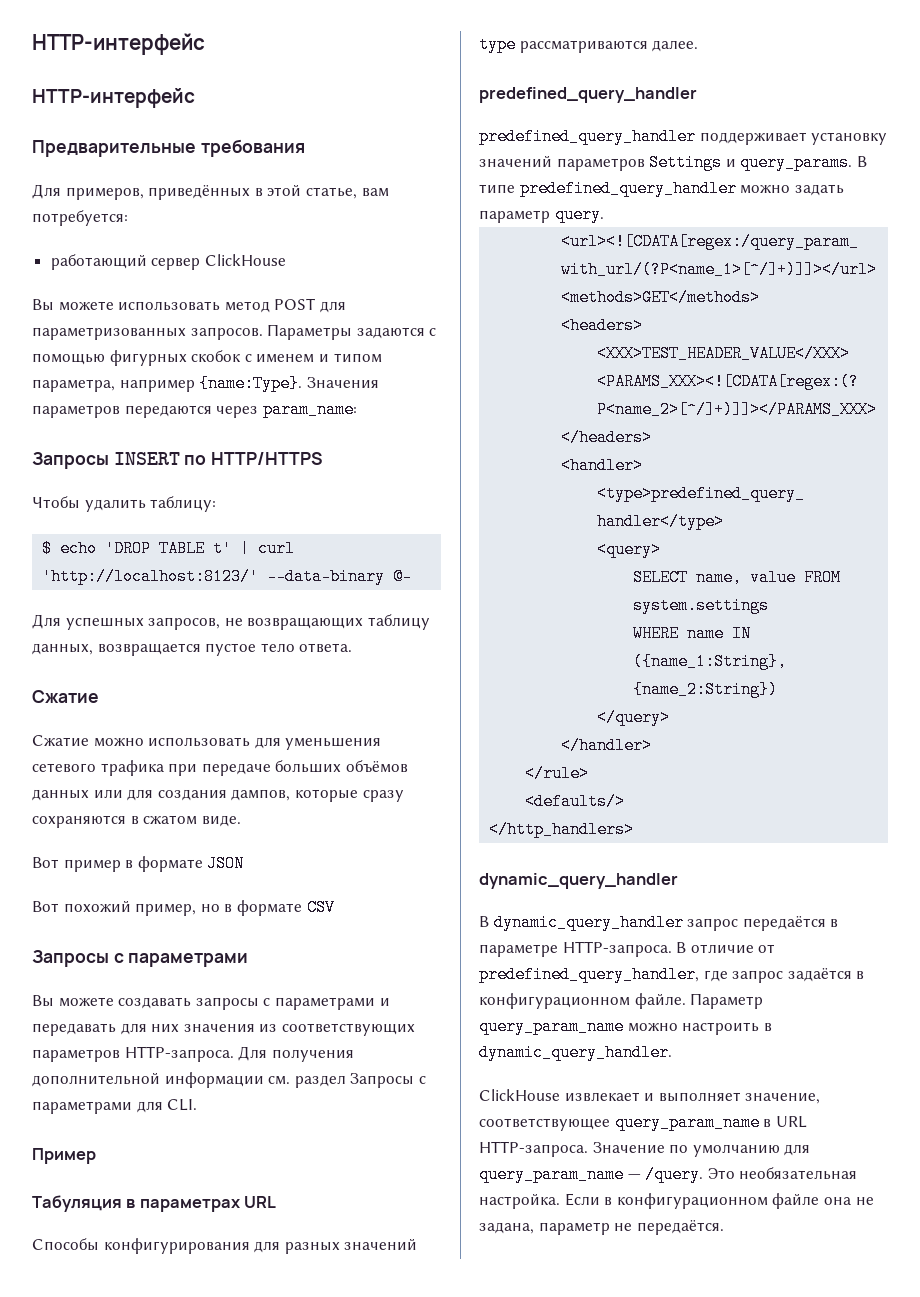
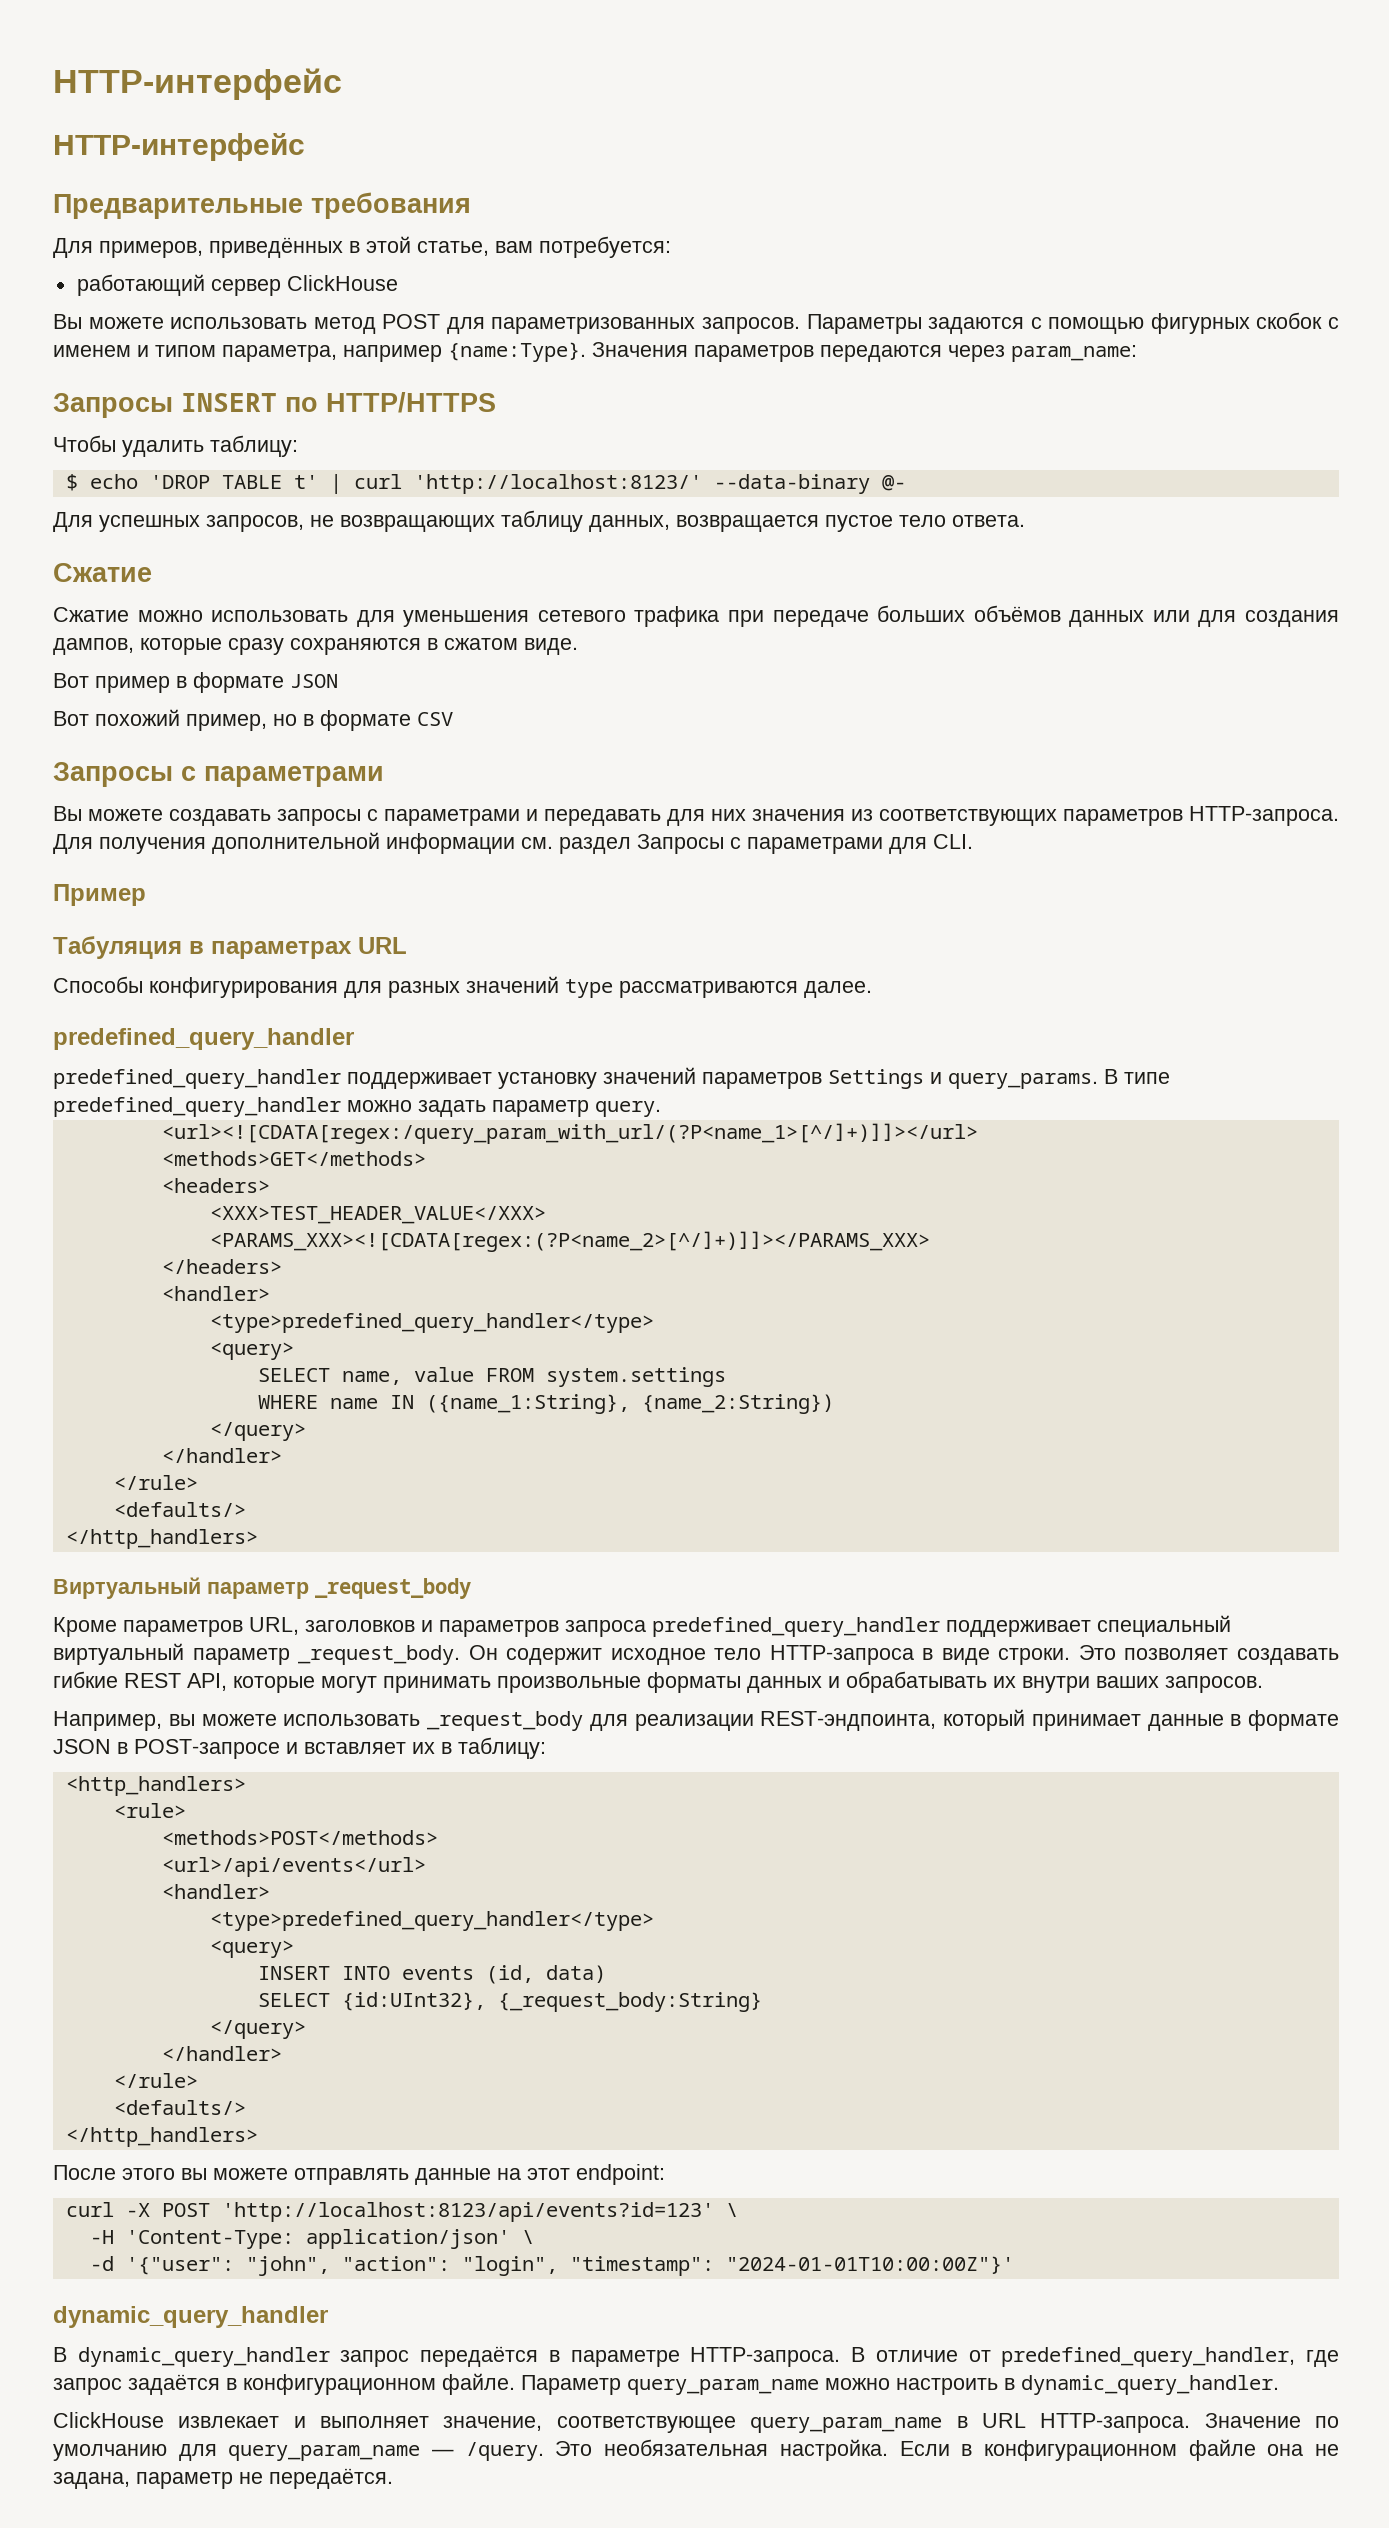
(635, 829) none -> [53,1577,471,1599] [53,1615,1231,1637] [53,1643,1339,1665] [53,1671,1263,1693] [53,1709,1339,1731] [53,1737,546,1759] [65,1776,246,1796] [113,1803,186,1818] [161,1830,438,1845] [161,1857,426,1877] [161,1884,270,1899] [209,1911,654,1931] [209,1940,294,1958] [257,1965,606,1984] [257,1992,762,2012] [209,2020,306,2039] [161,2046,282,2061] [113,2073,198,2088] [113,2100,246,2115] [65,2127,258,2147] [53,2164,665,2185] [65,2202,738,2222] [89,2229,534,2249] [89,2256,1014,2276] // Виртуальный параметр _request_body // Кроме параметров URL, заголовков и параметров запроса predefined_query_handler поддерживает специальный виртуальный параметр _request_body. Он содержит исходное тело HTTP-запроса в виде строки. Это позволяет создавать гибкие REST API, которые могут принимать произвольные форматы данных и обрабатывать их внутри ваших запросов. // Например, вы можете использовать _request_body для реализации REST-эндпоинта, который принимает данные в формате JSON в POST-запросе и вставляет их в таблицу: // <http_handlers> // <rule> // <methods>POST</methods> // <url>/api/events</url> // <handler> // <type>predefined_query_handler</type> // <query> // INSERT INTO events (id, data) // SELECT {id:UInt32}, {_request_body:String} // </query> // </handler> // </rule> // <defaults/> // </http_handlers> // После этого вы можете отправлять данные на этот endpoint: // curl -X POST 'http://localhost:8123/api/events?id=123' \ // -H 'Content-Type: application/json' \ // -d '{"user": "john", "action": "login", "timestamp": "2024-01-01T10:00:00Z"}'

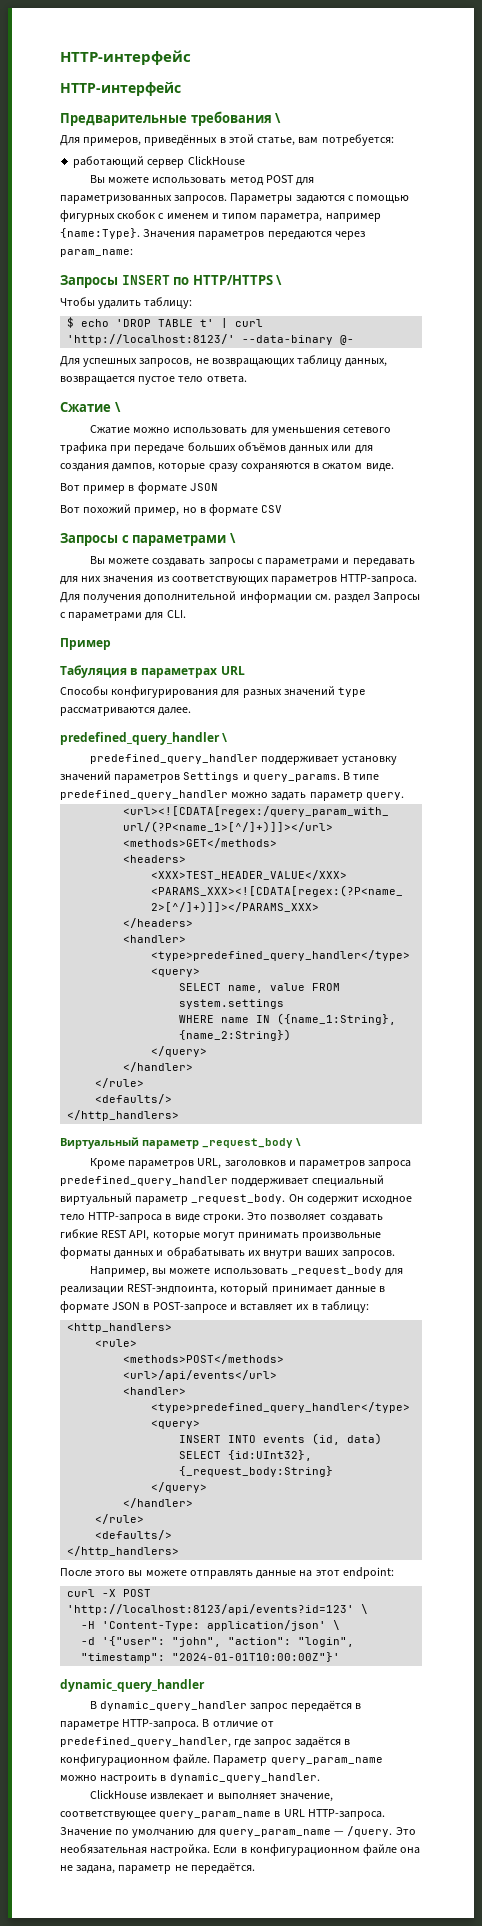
(471, 205) none -> [275,113,282,123] \
(496, 402) none -> [276,275,283,285] \
(152, 572) none -> [114,402,121,412] \
(384, 776) none -> [229,533,236,543] \
(354, 1039) none -> [222,733,228,742] \
(471, 1588) none -> [296,1138,301,1146] \

